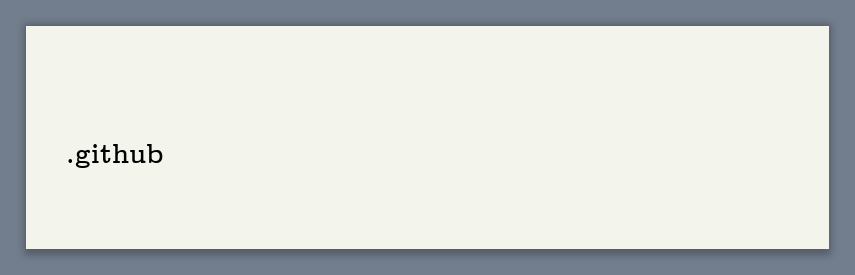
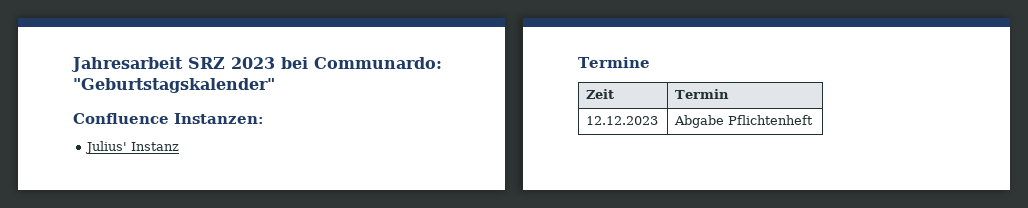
[66,144,163,168] .github -> [71,57,442,72] [73,78,275,93] [73,113,264,124] [84,141,179,154] [578,57,650,68] [586,89,615,99] [675,89,730,99] [586,116,659,125] [674,115,814,128] Jahresarbeit SRZ 2023 bei Communardo: "Geburtstagskalender" // Confluence Instanzen: // Julius' Instanz // Termine // Zeit | Termin // 12.12.2023 | Abgabe Pflichtenheft

